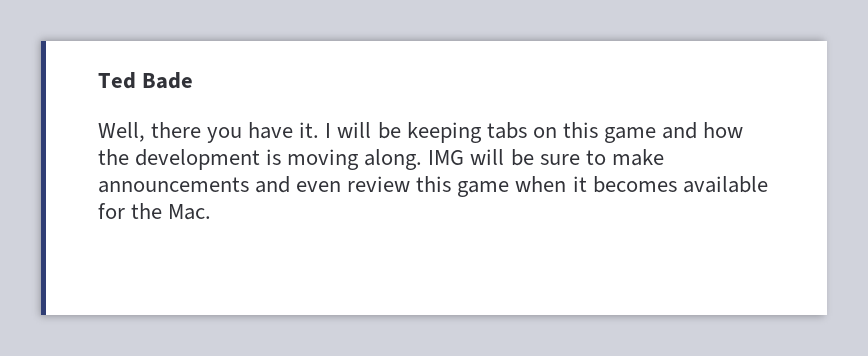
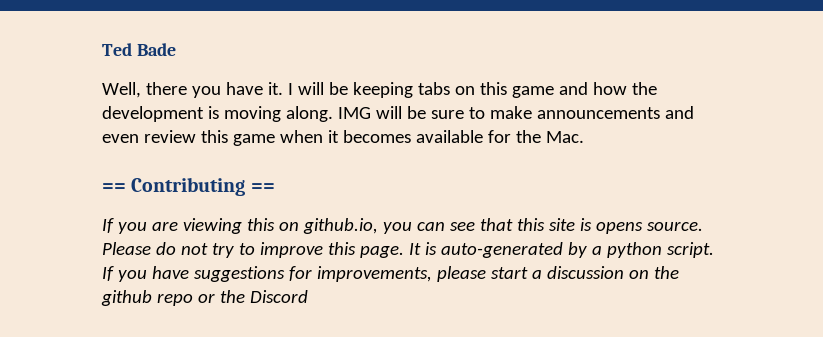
(212, 212) none -> [102,177,275,196] [102,218,703,234] [102,242,714,258] [102,266,679,282] [101,290,308,306] // == Contributing == // If you are viewing this on github.io, you can see that this site is opens source. Please do not try to improve this page. It is auto-generated by a python script. If you have suggestions for improvements, please start a discussion on the github repo or the Discord

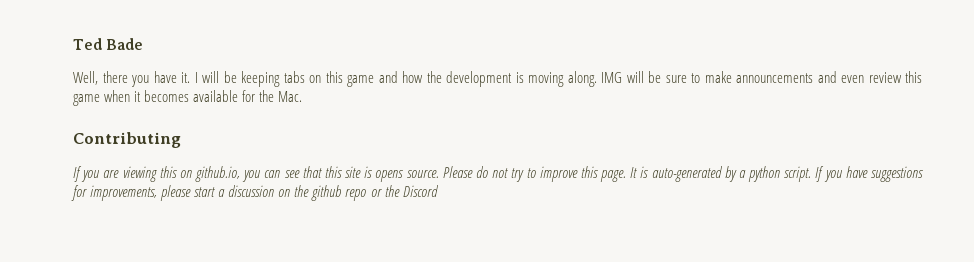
[102,183,126,192] == -> (303, 96) none
[250,183,275,192] == -> (181, 140) none

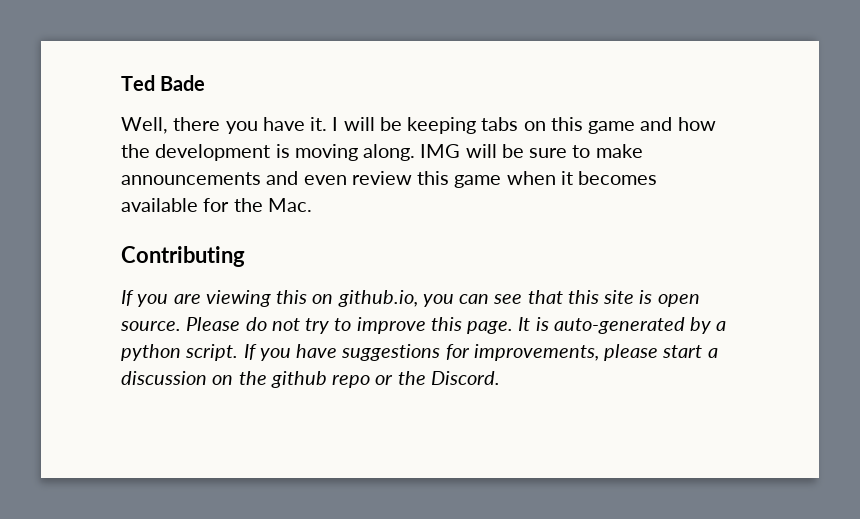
[375,170,404,182] opens -> [657,294,700,307] open
[402,185,439,197] Discord -> [430,371,500,385] Discord.

